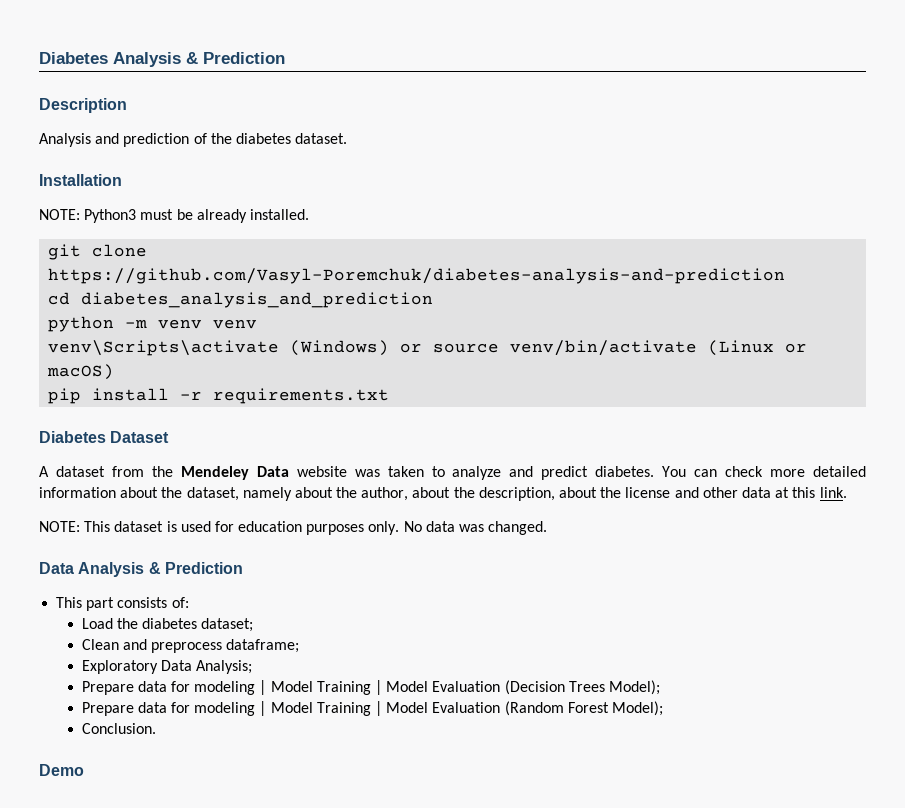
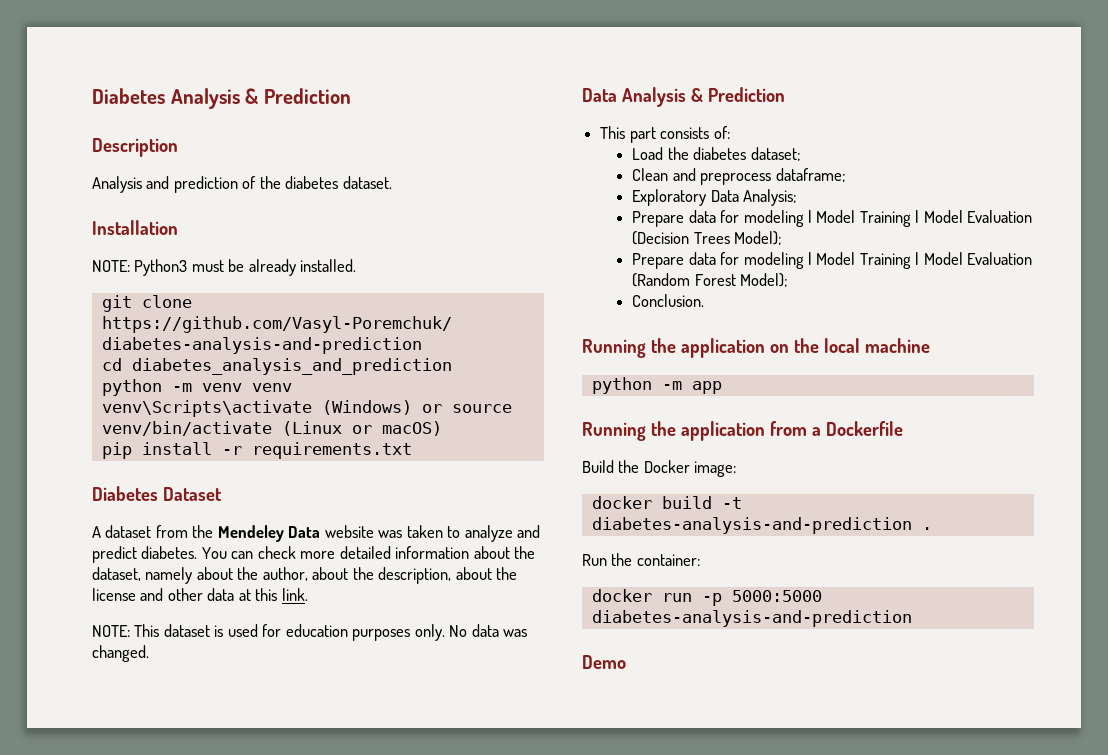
(156, 728) none -> [582,338,930,358] [591,377,722,394] [582,421,903,441] [582,460,737,477] [591,496,742,509] [591,517,932,534] [582,553,700,566] [591,589,822,606] [591,610,912,627] // Running the application on the local machine // python -m app // Running the application from a Dockerfile // Build the Docker image: // docker build -t diabetes-analysis-and-prediction . // Run the container: // docker run -p 5000:5000 diabetes-analysis-and-prediction

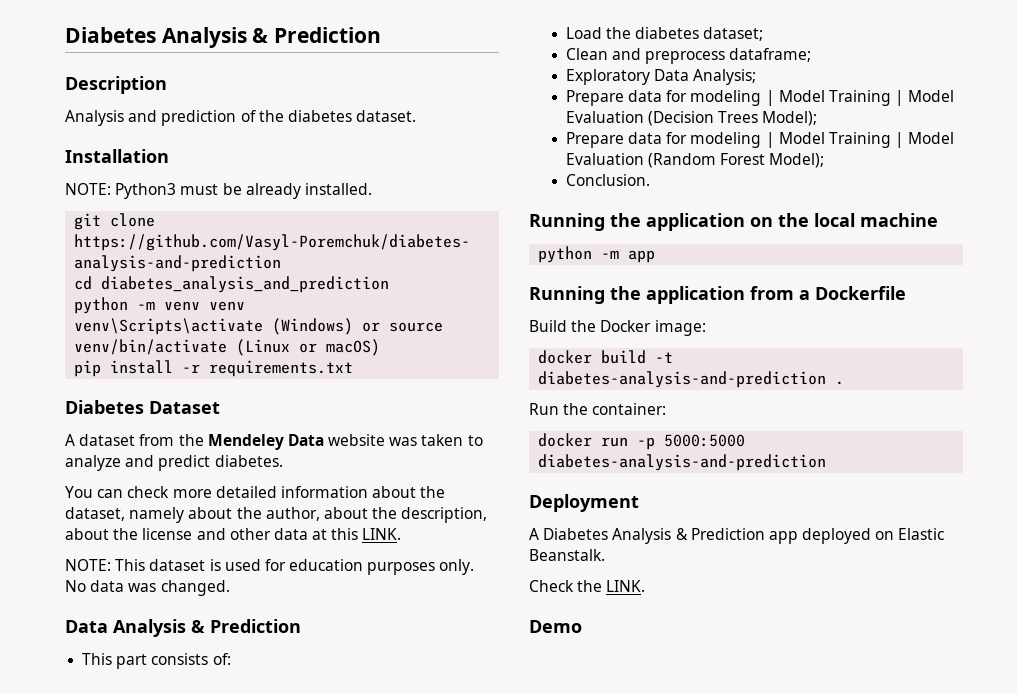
(198, 552) none -> (283, 461) //
[281,588,308,601] link. -> [362,528,402,540] LINK.
(912, 618) none -> [529,494,639,512] [529,528,945,544] [529,549,605,561] [529,580,646,592] // Deployment // A Diabetes Analysis & Prediction app deployed on Elastic Beanstalk. // Check the LINK.

